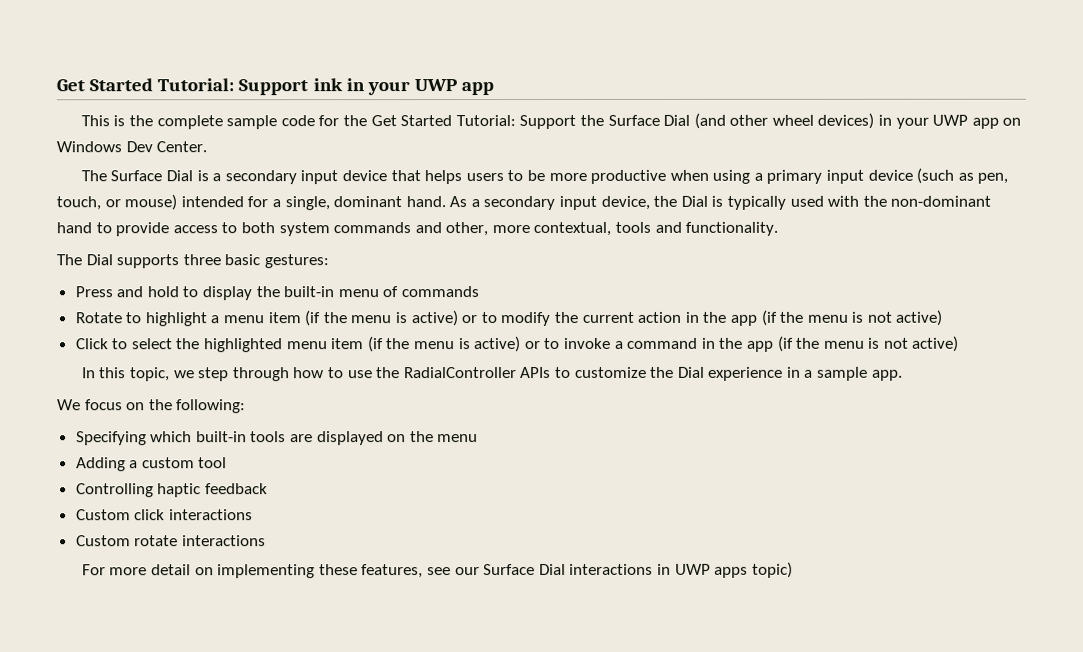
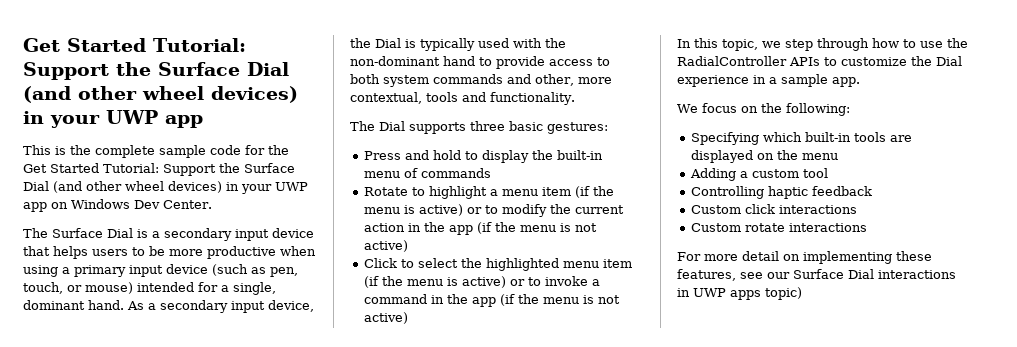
[56,78,343,96] Get Started Tutorial: Support ink -> [23,38,246,52] [23,62,289,80] [23,86,298,103] Get Started Tutorial: Support the Surface Dial (and other wheel devices)

